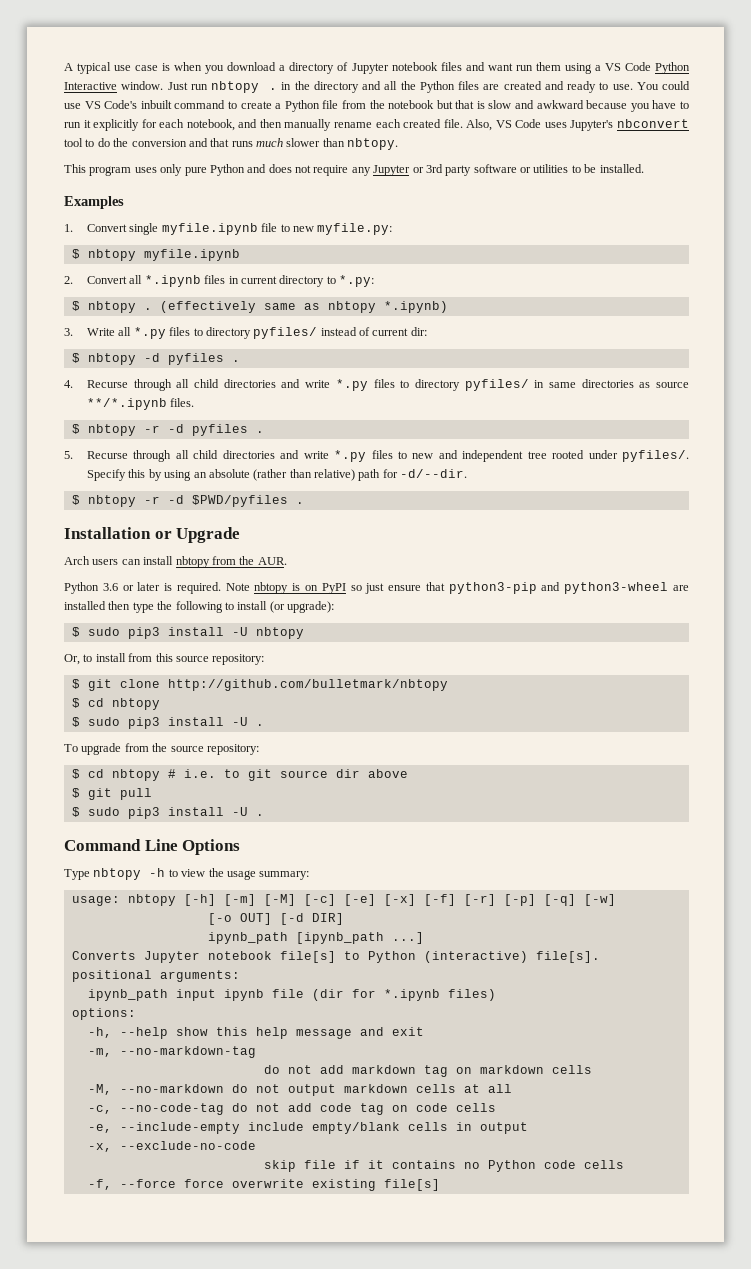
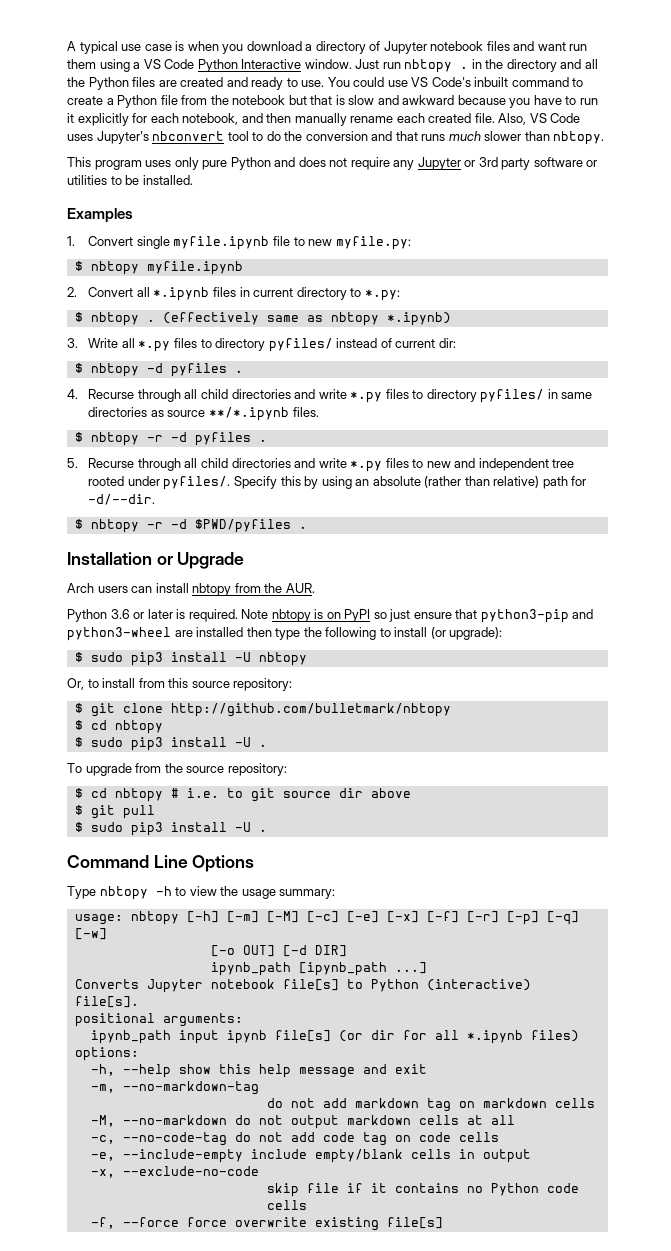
[271,989,376,1001] file (dir for -> [274,1030,459,1042] file[s] (or dir for all

